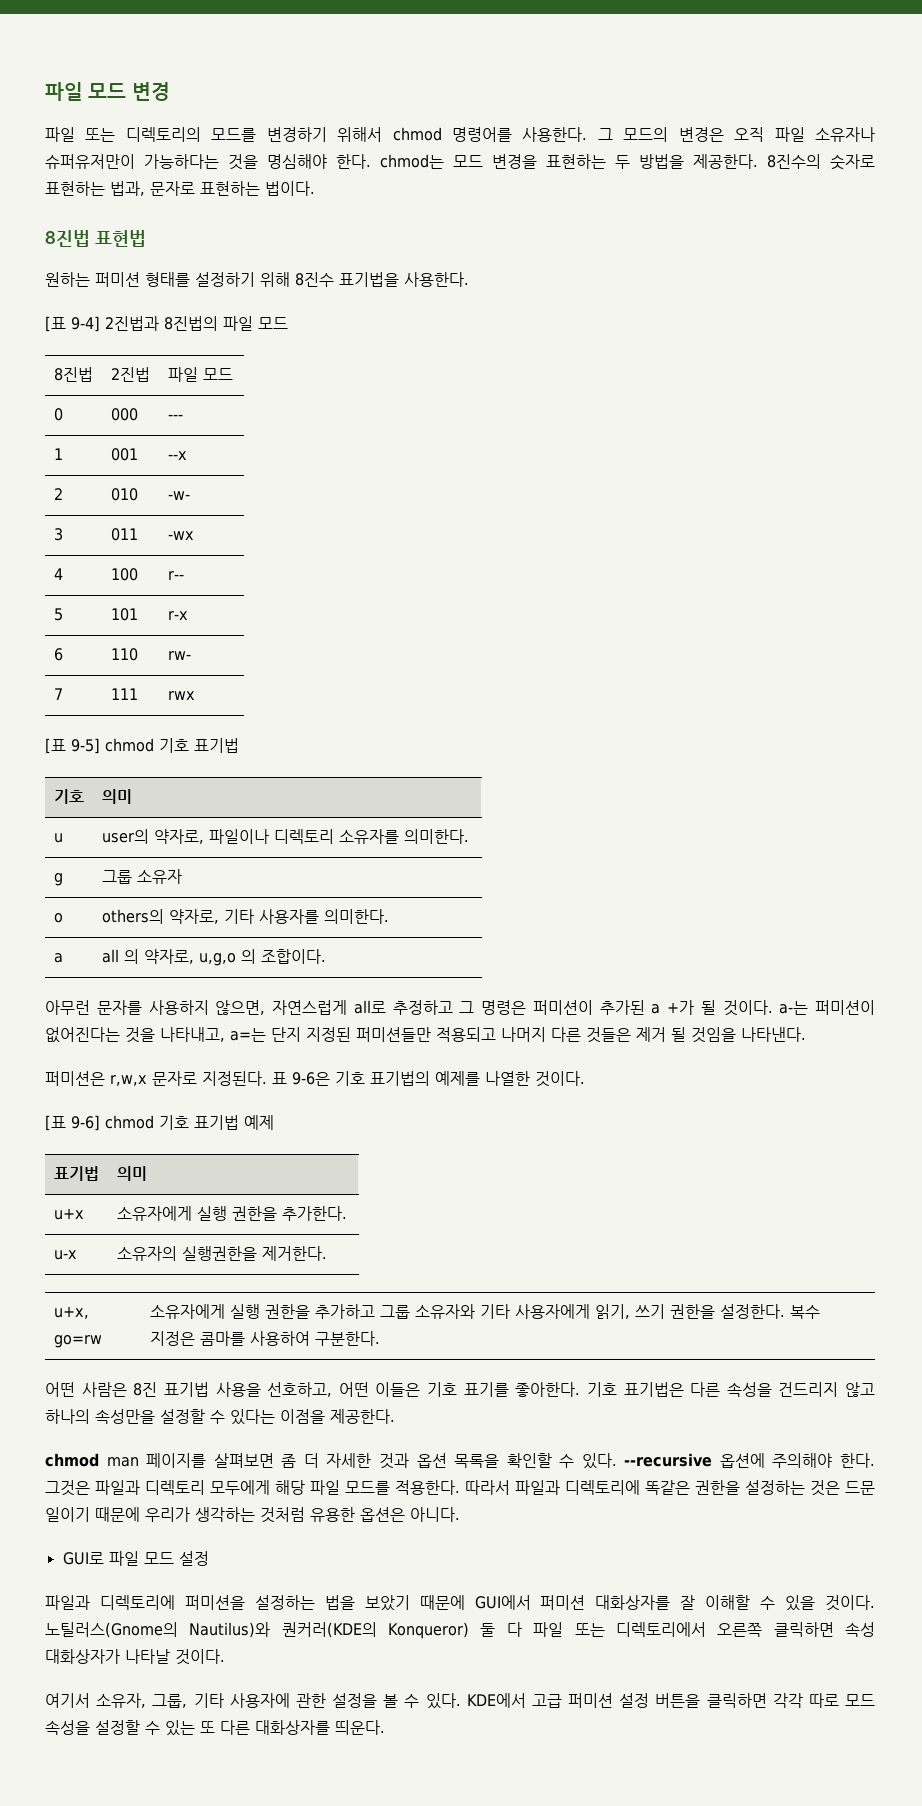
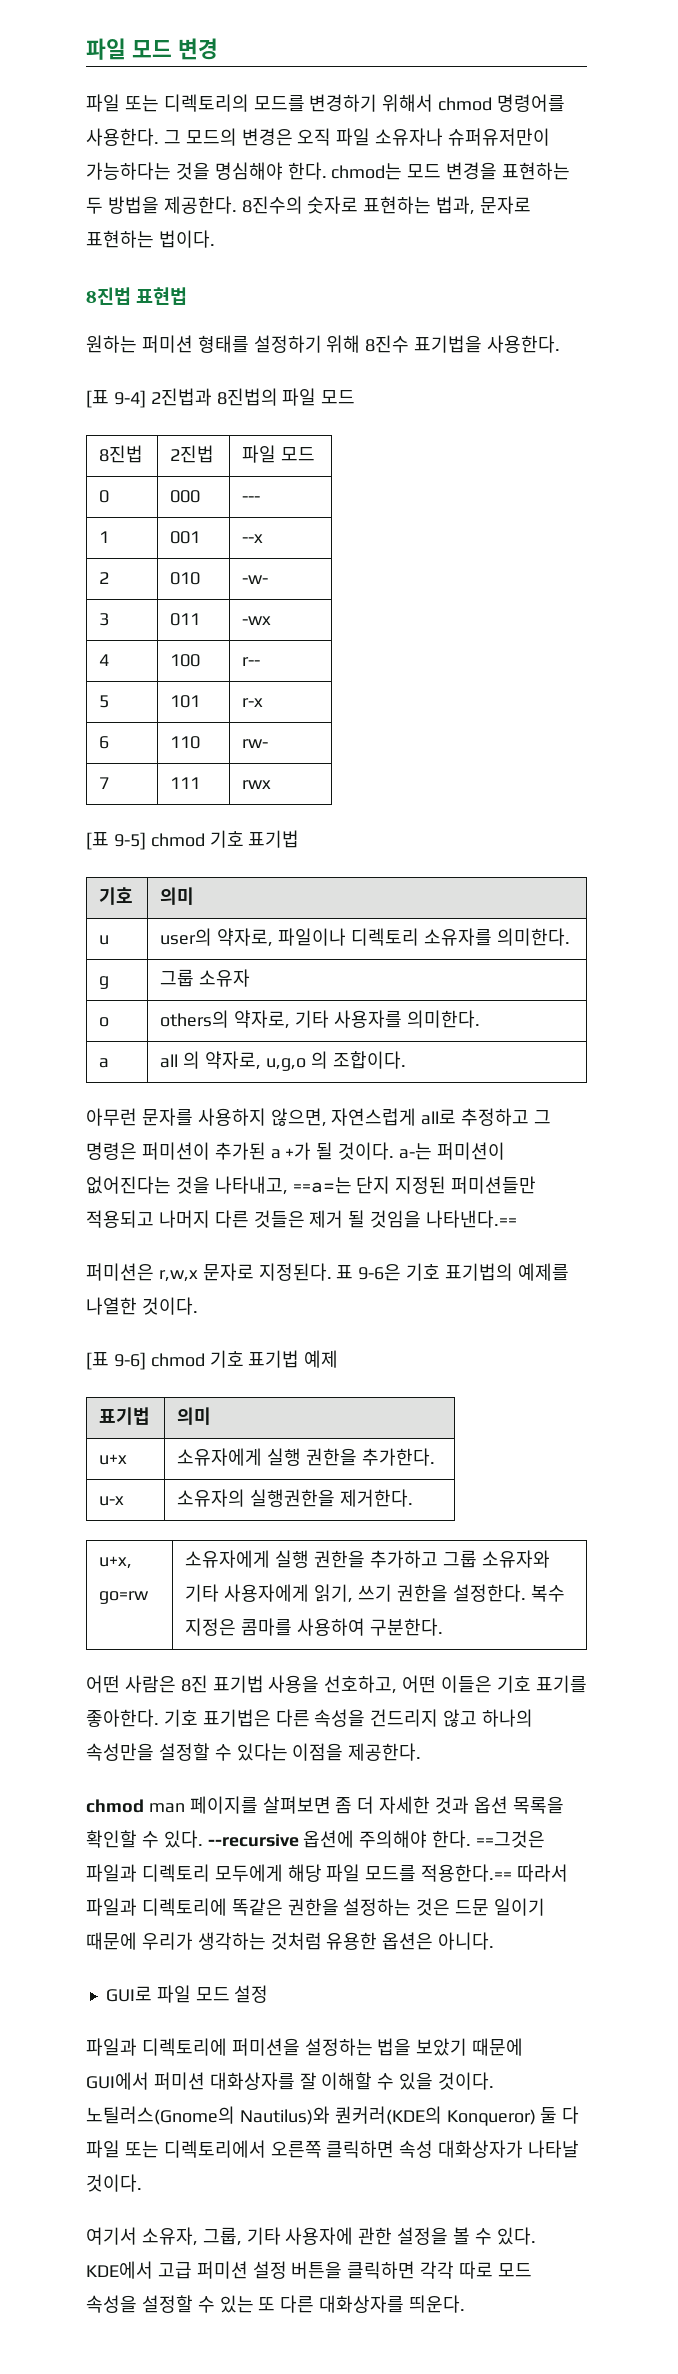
[230,1028,266,1042] a=는 -> [292,1177,352,1194] ==a=는
[741,1027,806,1042] 나타낸다. -> [426,1210,518,1228] 나타낸다.==
[45,1480,90,1496] 그것은 -> [476,1830,546,1848] ==그것은
[395,1480,460,1495] 적용한다. -> [421,1864,513,1882] 적용한다.==

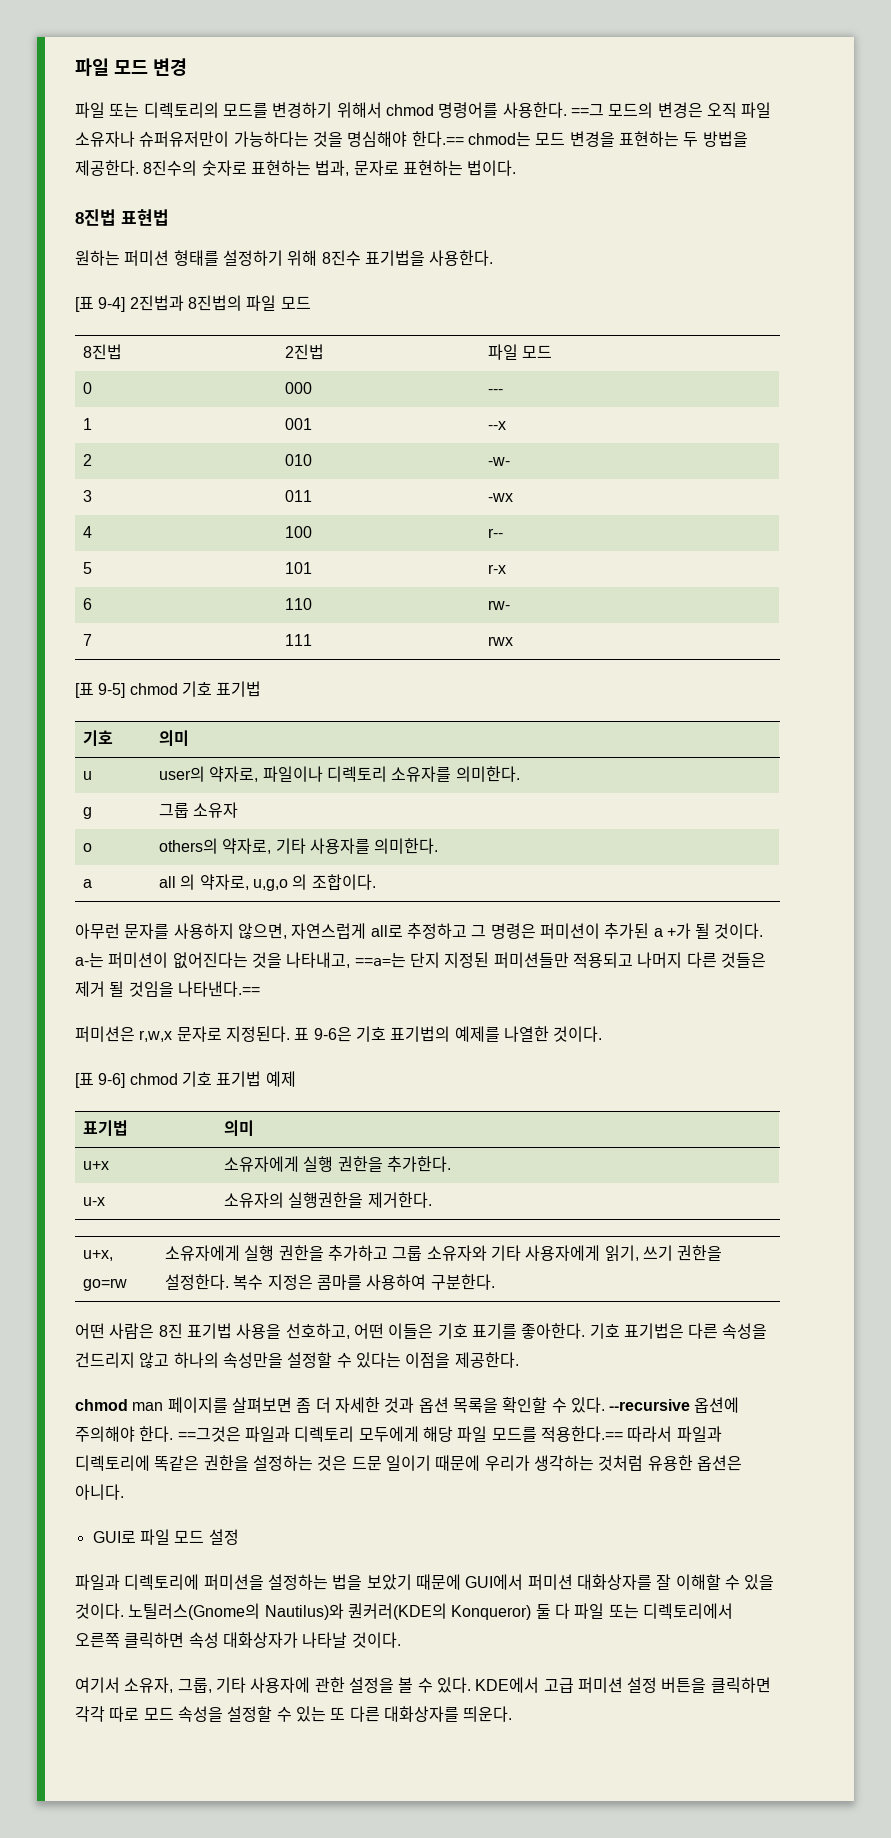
[163,130,181,144] 그 -> [570,104,604,116] ==그
[287,162,327,180] 한다. -> [411,131,464,147] 한다.==

